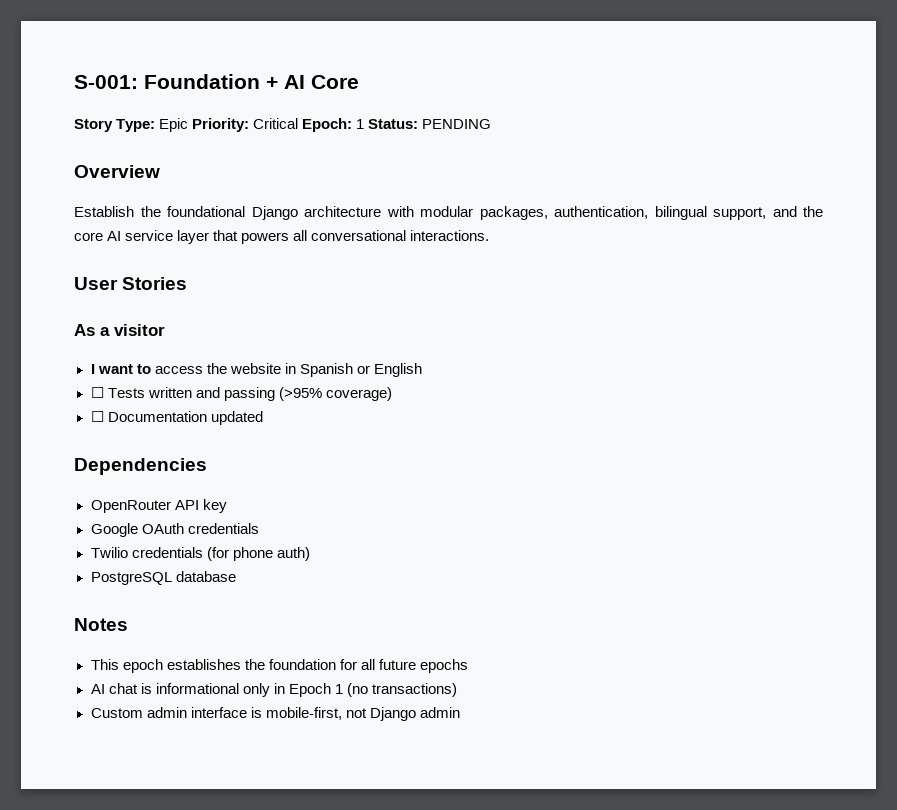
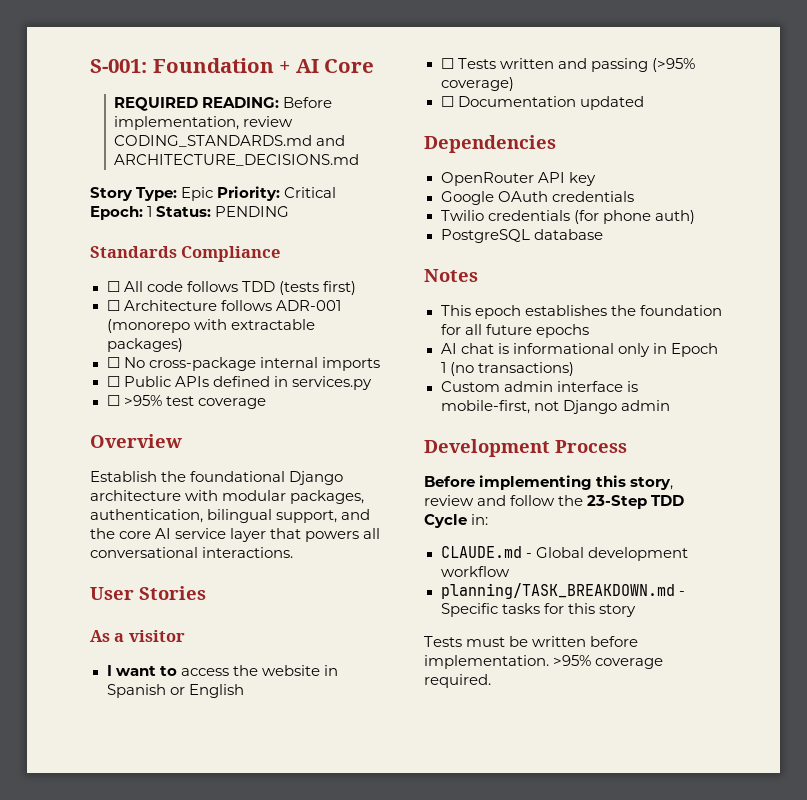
(359, 82) none -> [114,97,333,111] [114,116,294,130] [114,135,346,147] [114,154,360,166] // REQUIRED READING: Before implementation, review CODING_STANDARDS.md and ARCHITECTURE_DECISIONS.md
(492, 124) none -> [90,246,281,262] [106,281,356,295] [106,300,341,311] [106,319,315,333] [106,338,183,352] [106,357,380,371] [106,376,372,390] [106,395,266,409] // Standards Compliance // ☐ All code follows TDD (tests first) // ☐ Architecture follows ADR-001 (monorepo with extractable packages) // ☐ No cross-package internal imports // ☐ Public APIs defined in services.py // ☐ >95% test coverage
(460, 712) none -> [424,439,627,457] [424,475,674,490] [424,495,685,509] [424,514,489,528] [440,546,688,561] [440,566,510,577] [440,583,685,599] [440,603,636,617] [424,636,639,647] [424,655,664,669] [424,674,491,688] // Development Process // Before implementing this story, review and follow the 23-Step TDD Cycle in: // CLAUDE.md - Global development workflow // planning/TASK_BREAKDOWN.md - Specific tasks for this story // Tests must be written before implementation. >95% coverage required.

